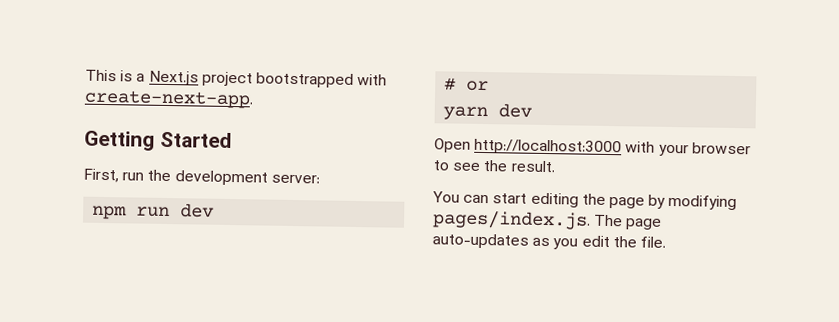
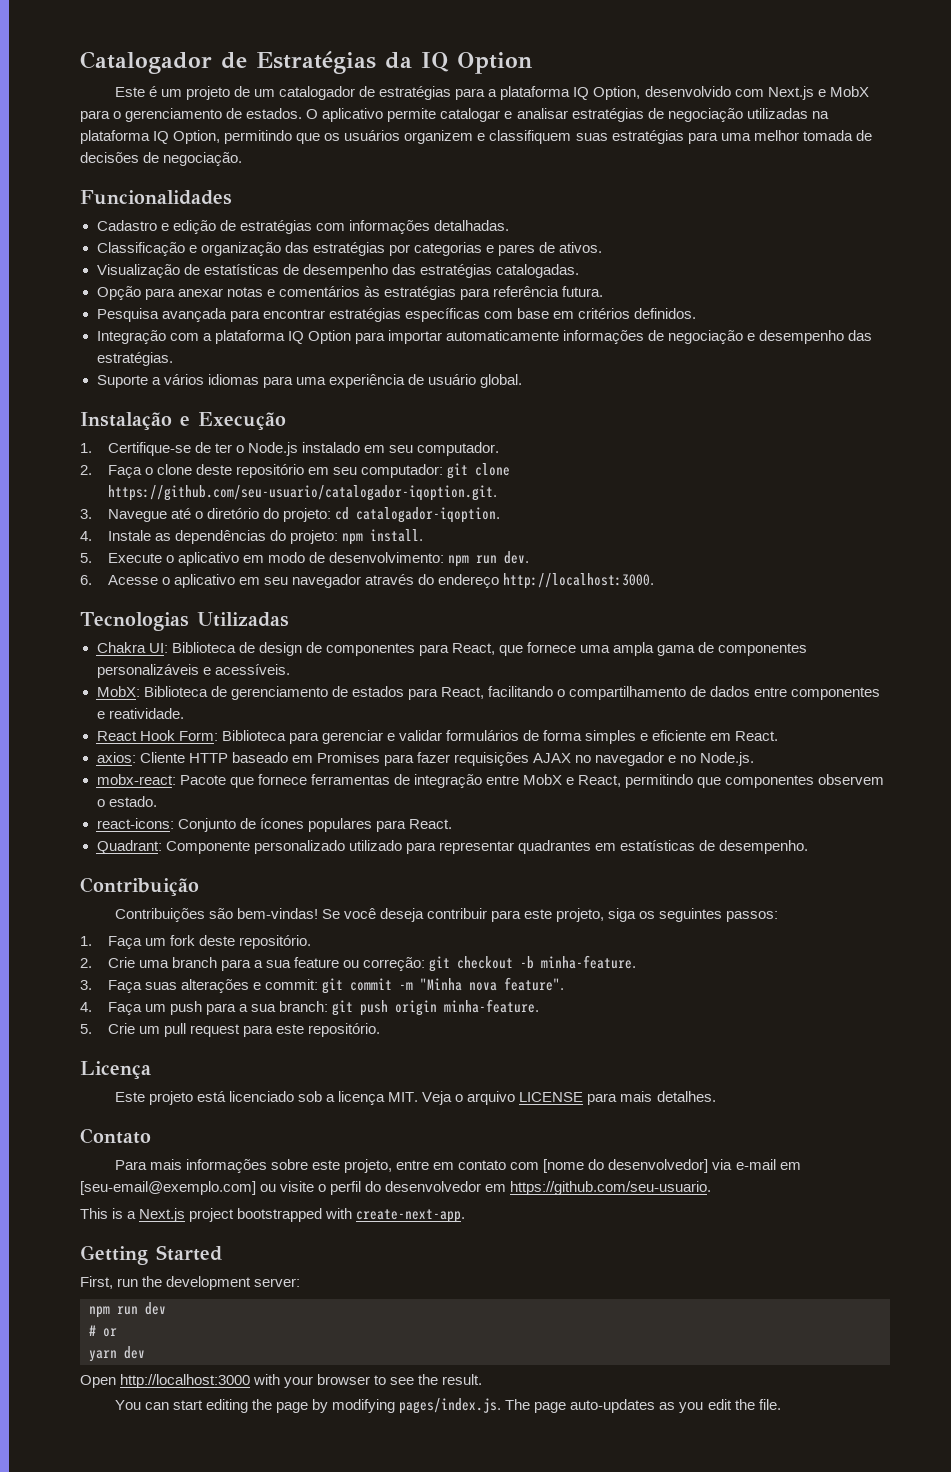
(85, 75) none -> [80,51,533,74] [114,86,869,100] [80,108,829,122] [80,130,872,144] [80,152,243,166] [80,190,232,205] [96,220,509,234] [96,242,603,256] [96,264,579,278] [96,286,603,300] [96,308,696,322] [96,330,873,344] [96,352,173,366] [96,374,522,388] [80,412,286,430] [80,442,500,456] [80,463,511,479] [107,485,497,501] [80,507,501,523] [80,529,424,545] [80,551,530,567] [80,573,655,589] [80,612,289,631] [96,642,808,656] [96,664,290,678] [96,686,881,700] [96,708,184,719] [96,730,779,744] [96,752,755,766] [96,774,885,788] [96,796,157,807] [96,818,452,832] [96,840,808,854] [80,877,199,896] [114,908,779,922] [80,935,312,949] [80,955,637,972] [80,977,565,994] [80,999,540,1016] [80,1023,381,1037] [80,1061,151,1079] [114,1091,716,1105] [80,1128,151,1144] [114,1159,801,1173] [80,1181,712,1195] Catalogador de Estratégias da IQ Option // Este é um projeto de um catalogador de estratégias para a plataforma IQ Option, desenvolvido com Next.js e MobX para o gerenciamento de estados. O aplicativo permite catalogar e analisar estratégias de negociação utilizadas na plataforma IQ Option, permitindo que os usuários organizem e classifiquem suas estratégias para uma melhor tomada de decisões de negociação. // Funcionalidades // Cadastro e edição de estratégias com informações detalhadas. // Classificação e organização das estratégias por categorias e pares de ativos. // Visualização de estatísticas de desempenho das estratégias catalogadas. // Opção para anexar notas e comentários às estratégias para referência futura. // Pesquisa avançada para encontrar estratégias específicas com base em critérios definidos. // Integração com a plataforma IQ Option para importar automaticamente informações de negociação e desempenho das estratégias. // Suporte a vários idiomas para uma experiência de usuário global. // Instalação e Execução // 1. Certifique-se de ter o Node.js instalado em seu computador. // 2. Faça o clone deste repositório em seu computador: git clone https://github.com/seu-usuario/catalogador-iqoption.git. // 3. Navegue até o diretório do projeto: cd catalogador-iqoption. // 4. Instale as dependências do projeto: npm install. // 5. Execute o aplicativo em modo de desenvolvimento: npm run dev. // 6. Acesse o aplicativo em seu navegador através do endereço http://localhost:3000. // Tecnologias Utilizadas // Chakra UI: Biblioteca de design de componentes para React, que fornece uma ampla gama de componentes personalizáveis e acessíveis. // MobX: Biblioteca de gerenciamento de estados para React, facilitando o compartilhamento de dados entre componentes e reatividade. // React Hook Form: Biblioteca para gerenciar e validar formulários de forma simples e eficiente em React. // axios: Cliente HTTP baseado em Promises para fazer requisições AJAX no navegador e no Node.js. // mobx-react: Pacote que fornece ferramentas de integração entre MobX e React, permitindo que componentes observem o estado. // react-icons: Conjunto de ícones populares para React. // Quadrant: Componente personalizado utilizado para representar quadrantes em estatísticas de desempenho. // Contribuição // Contribuições são bem-vindas! Se você deseja contribuir para este projeto, siga os seguintes passos: // 1. Faça um fork deste repositório. // 2. Crie uma branch para a sua feature ou correção: git checkout -b minha-feature. // 3. Faça suas alterações e commit: git commit -m "Minha nova feature". // 4. Faça um push para a sua branch: git push origin minha-feature. // 5. Crie um pull request para este repositório. // Licença // Este projeto está licenciado sob a licença MIT. Veja o arquivo LICENSE para mais detalhes. // Contato // Para mais informações sobre este projeto, entre em contato com [nome do desenvolvedor] via e-mail em [seu-email@exemplo.com] ou visite o perfil do desenvolvedor em https://github.com/seu-usuario. //

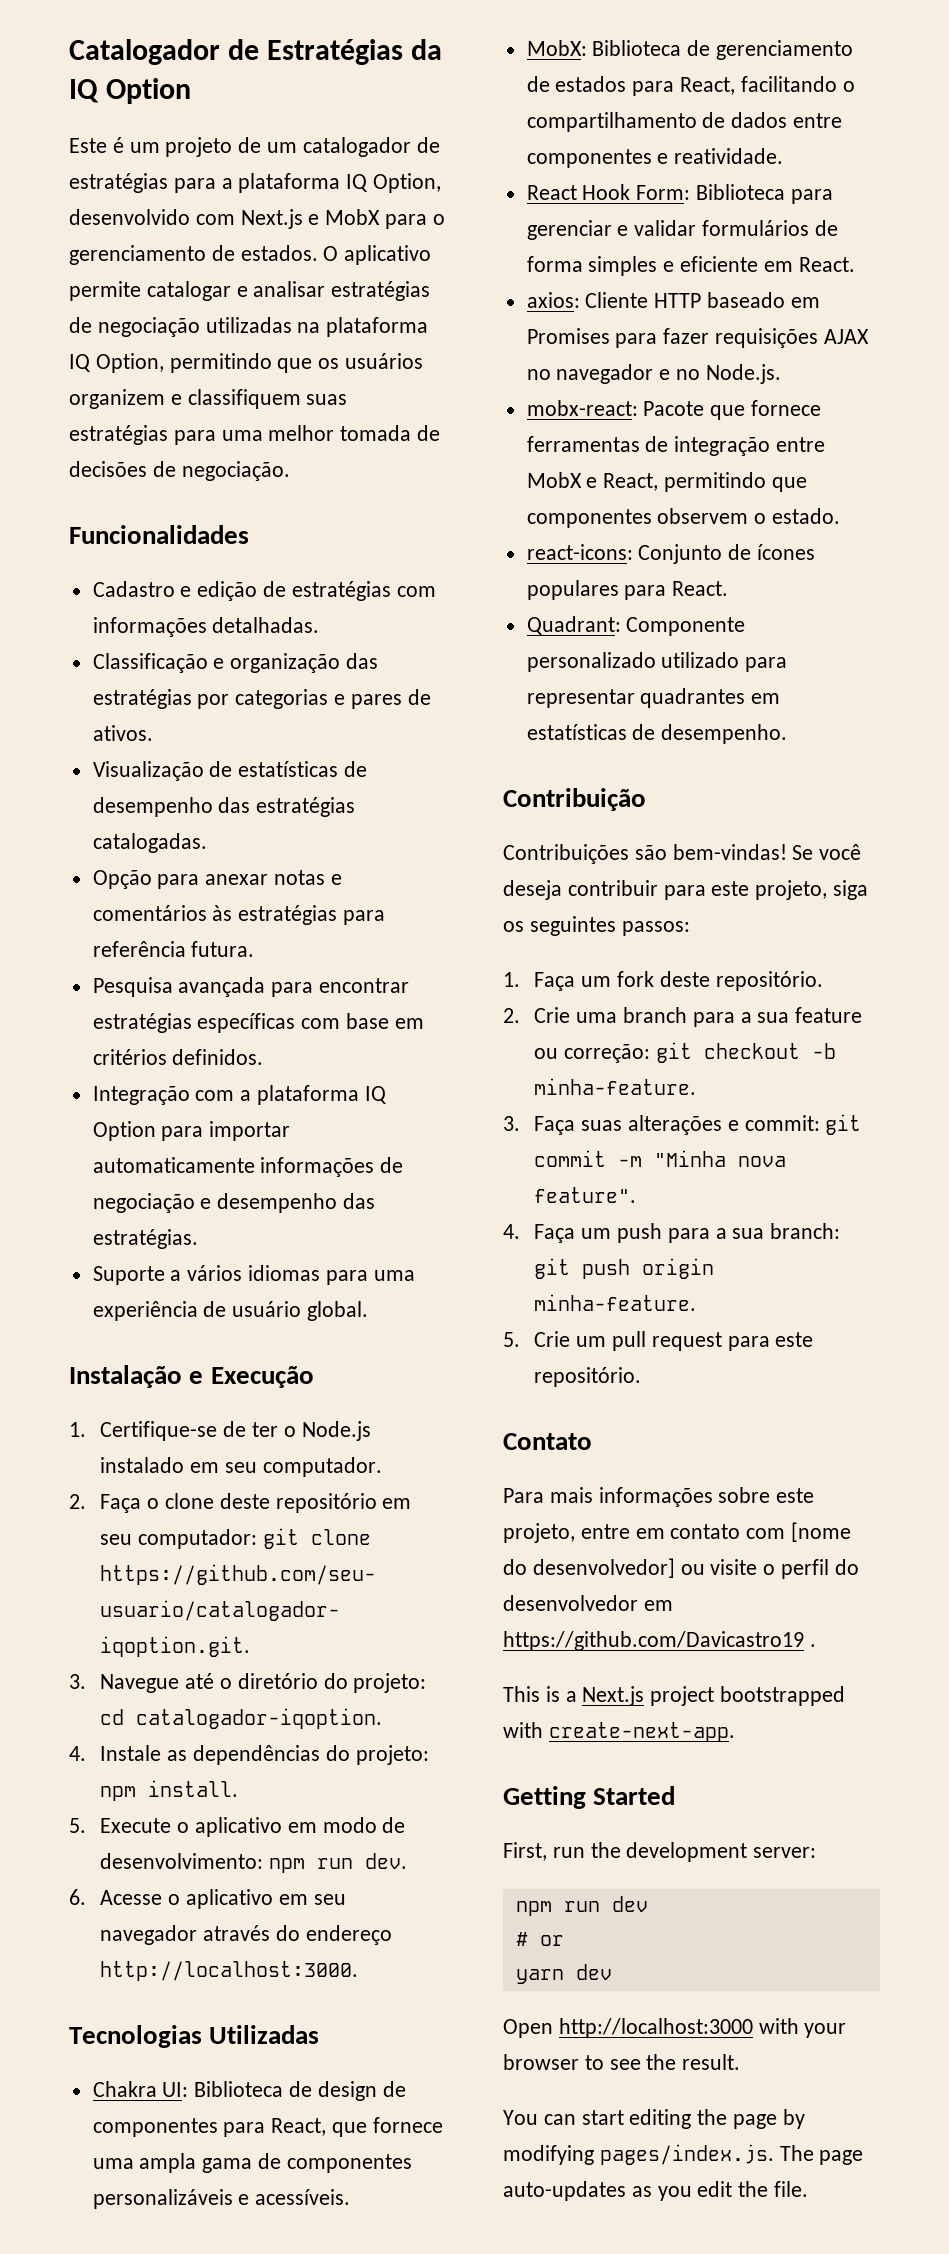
[80,1061,151,1079] [114,1091,716,1105] // Licença // Este projeto está licenciado sob a licença MIT. Veja o arquivo LICENSE para mais detalhes. -> (642, 1377) none
[712,1159,801,1170] [80,1181,256,1195] via e-mail em [seu-email@exemplo.com] -> (675, 1568) none
[510,1181,712,1195] https://github.com/seu-usuario. -> [503,1631,816,1651] https://github.com/Davicastro19 .

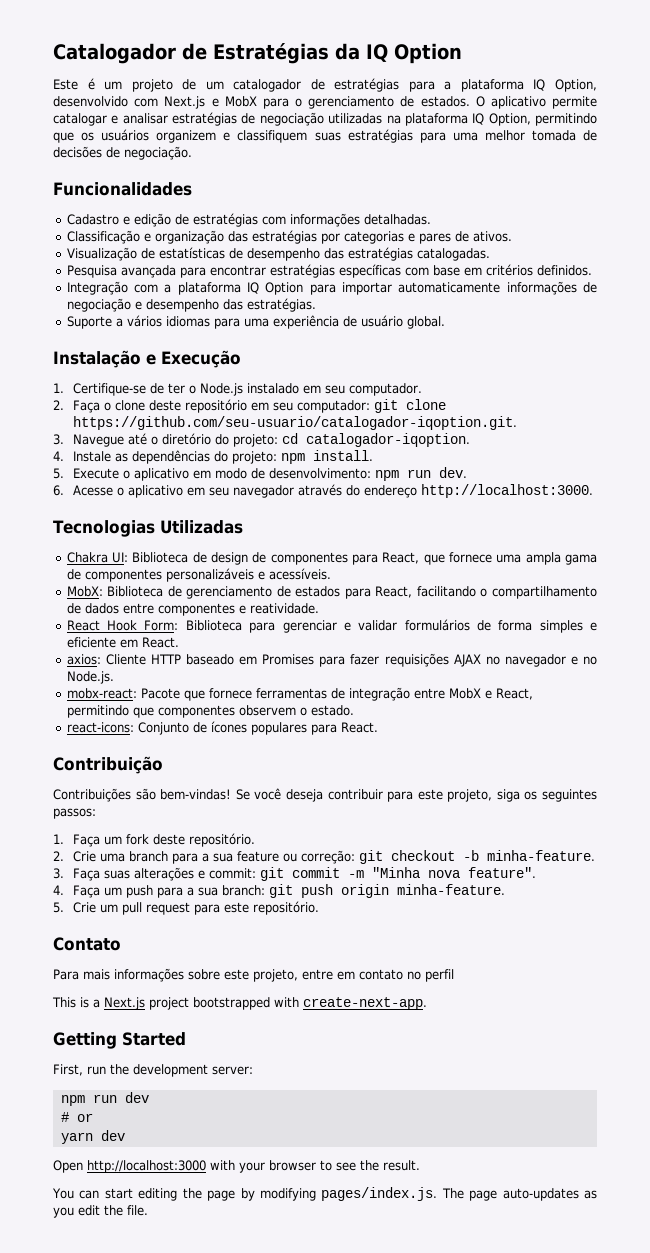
[92,870,342,889] [92,905,386,925] [92,941,255,957] // Opção para anexar notas e comentários às estratégias para referência futura. -> (490, 254) none
[526,616,746,636] [526,652,788,672] [526,688,781,708] [526,724,788,744] // Quadrant: Componente personalizado utilizado para representar quadrantes em estatísticas de desempenho. -> (378, 727) none
[746,1522,852,1542] [503,1558,859,1579] [503,1595,673,1611] [503,1631,816,1651] com [nome do desenvolvedor] ou visite o perfil do desenvolvedor em https://github.com/Davicastro19 . -> [407,969,454,982] no perfil

